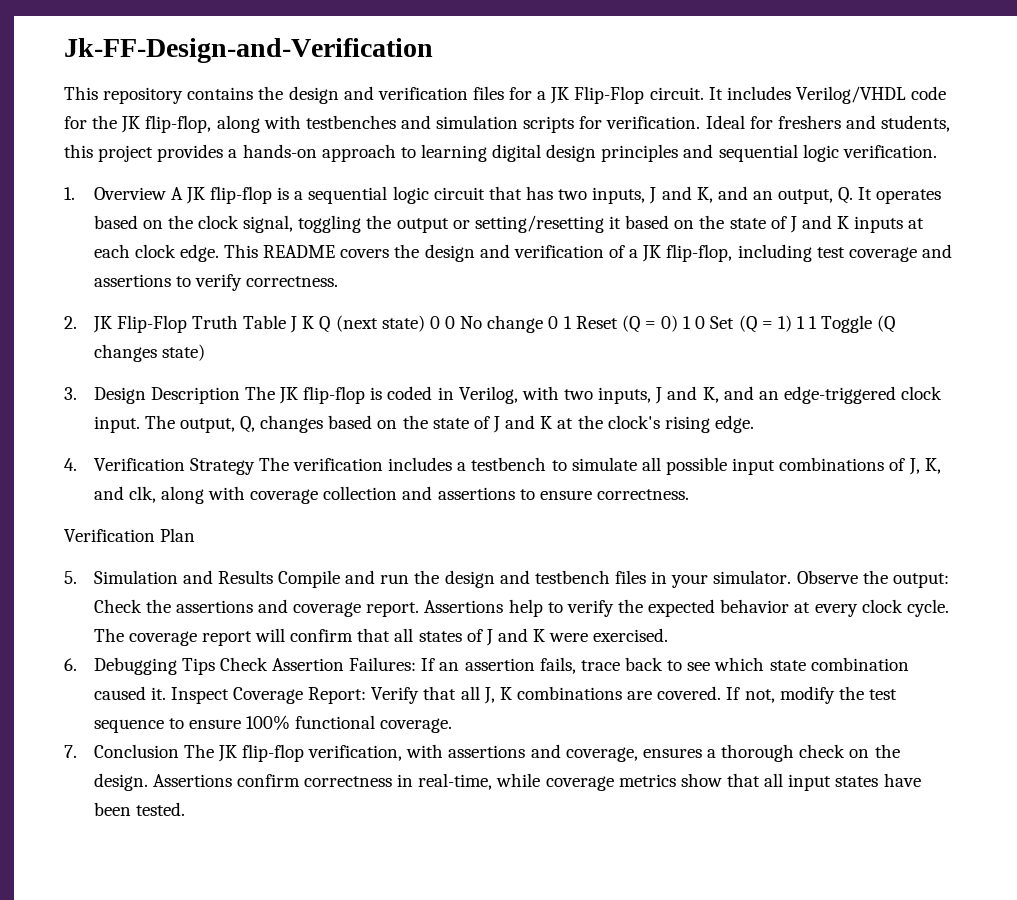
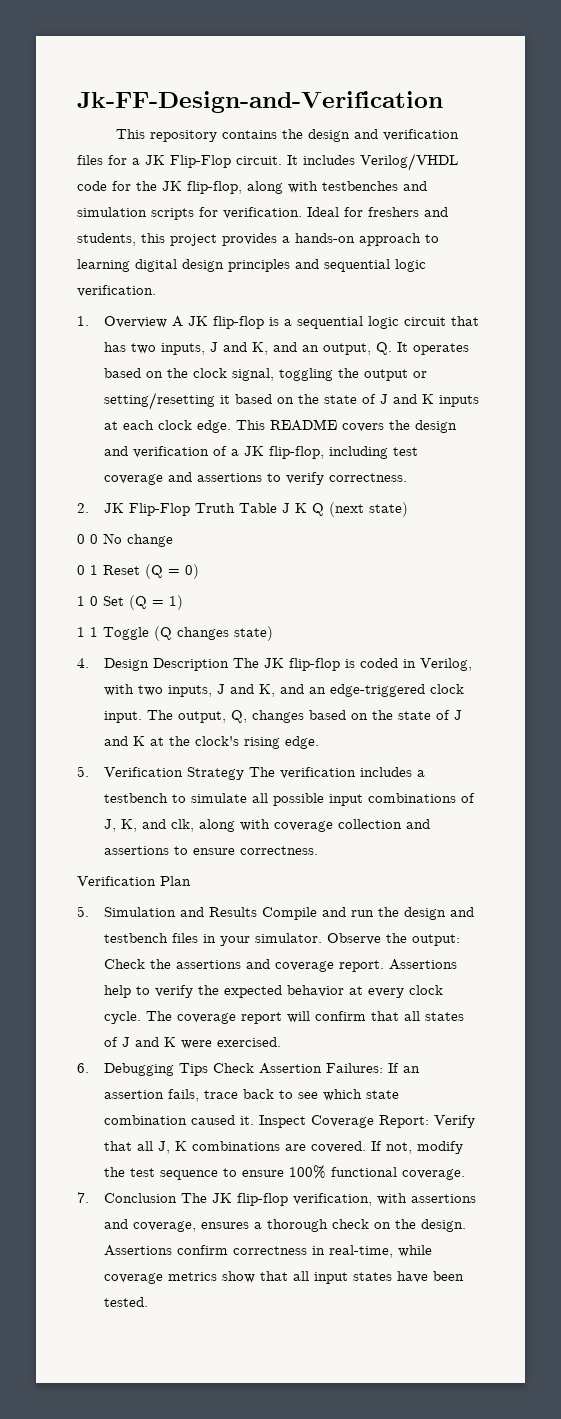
(425, 323) none -> (409, 509) //
(544, 324) none -> (173, 540) //
(679, 323) none -> (199, 571) //
(792, 323) none -> (183, 602) //
[64,387,77,400] 3. -> [77,658,89,668] 4.
[64,458,77,471] 4. -> [77,766,89,777] 5.

